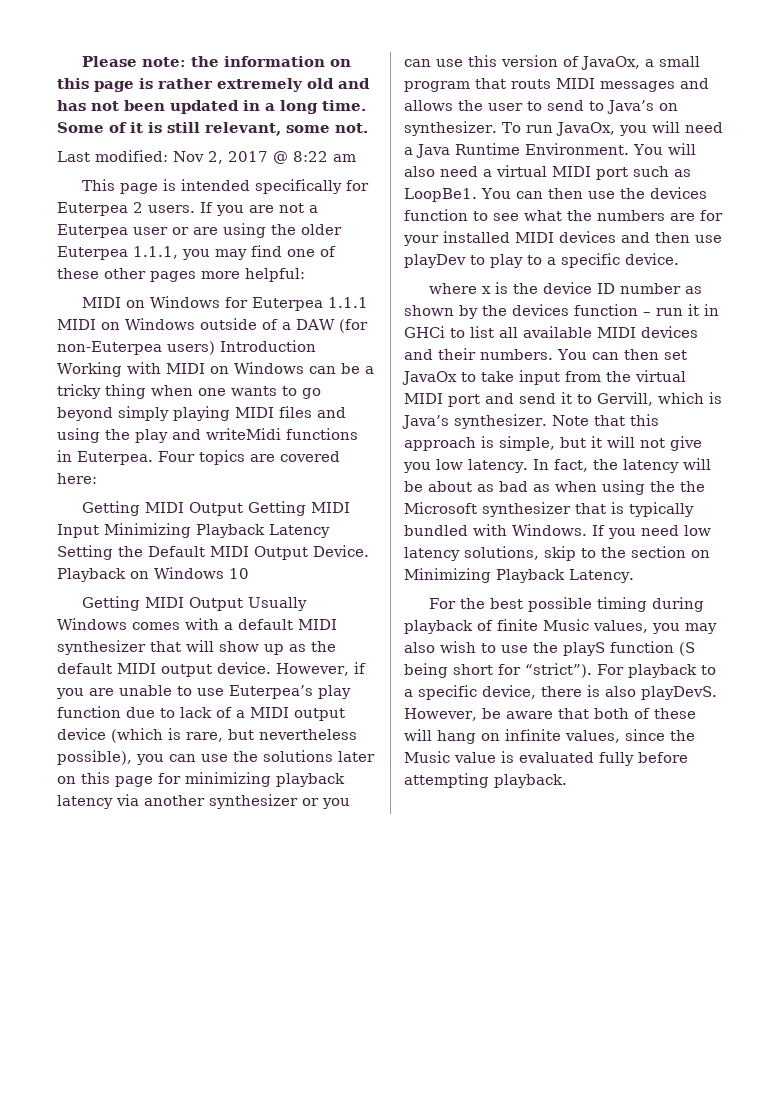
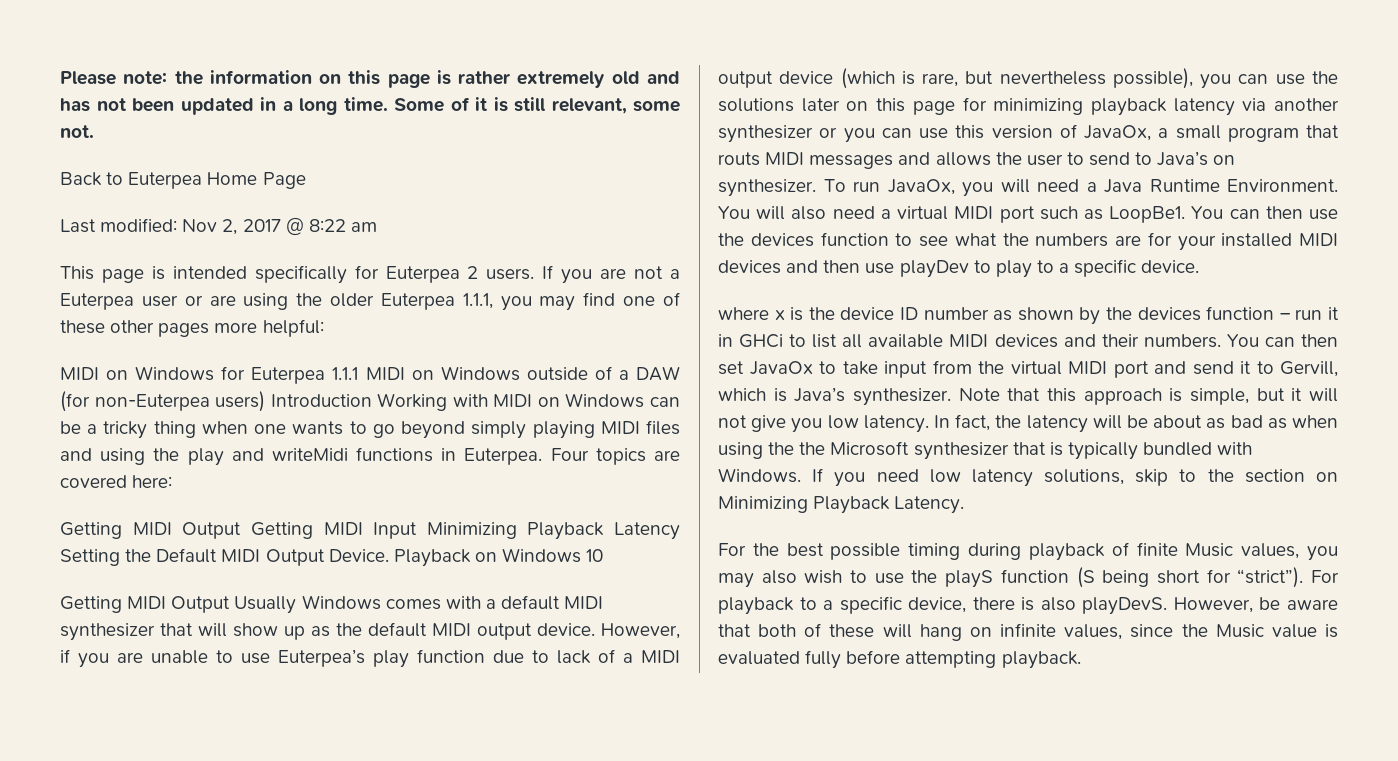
(368, 128) none -> [60,172,306,189] // Back to Euterpea Home Page

